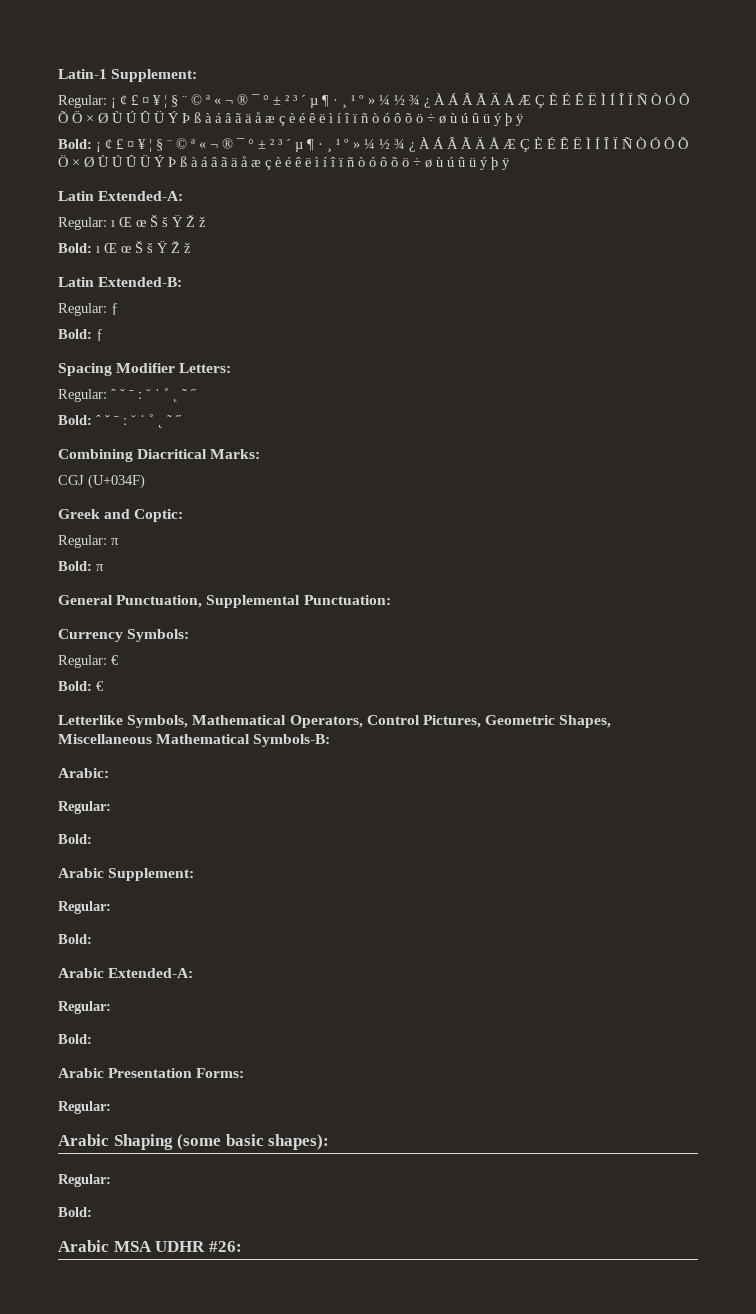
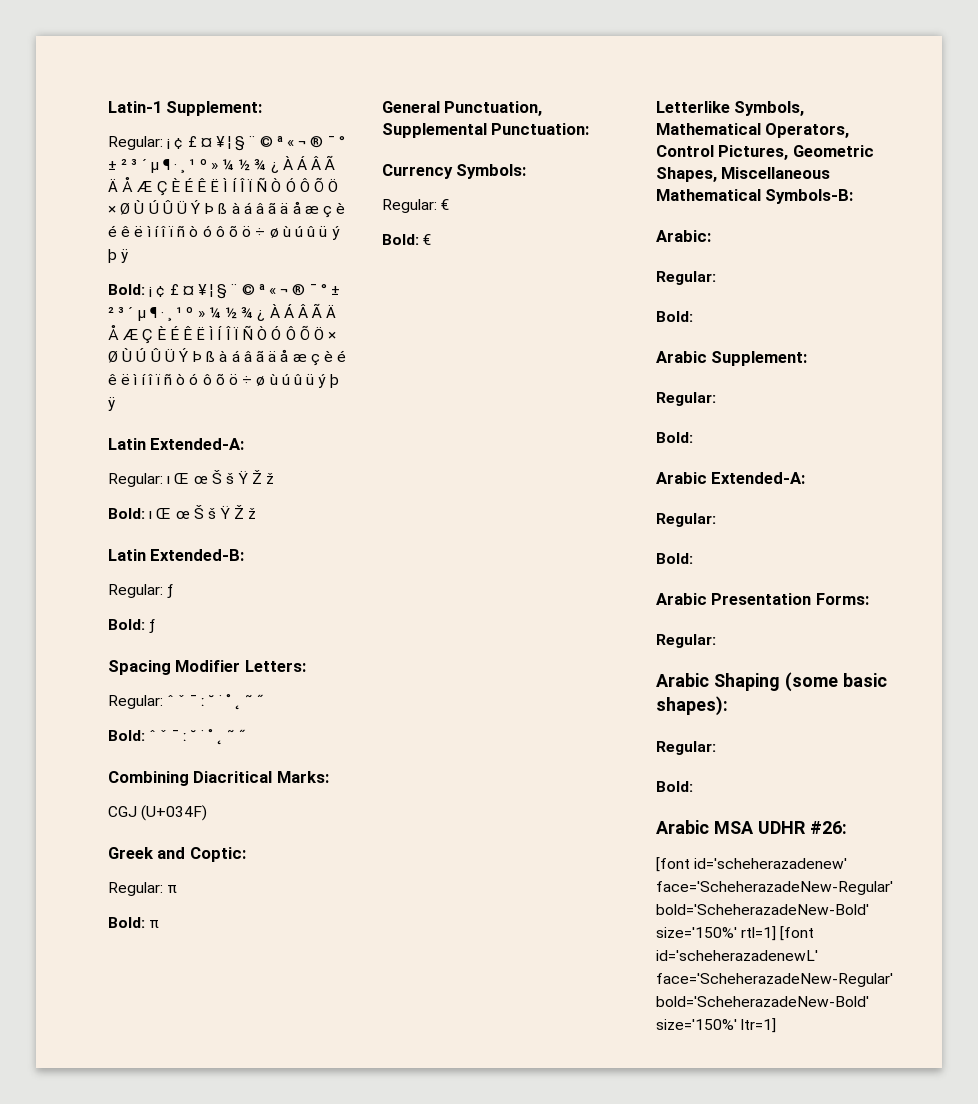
(242, 1246) none -> [656,857,848,872] [656,881,893,895] [656,904,869,915] [656,926,815,941] [656,950,818,961] [656,973,893,987] [656,996,869,1007] [656,1018,777,1033] // [font id='scheherazadenew' face='ScheherazadeNew-Regular' bold='ScheherazadeNew-Bold' size='150%' rtl=1] [font id='scheherazadenewL' face='ScheherazadeNew-Regular' bold='ScheherazadeNew-Bold' size='150%' ltr=1]

